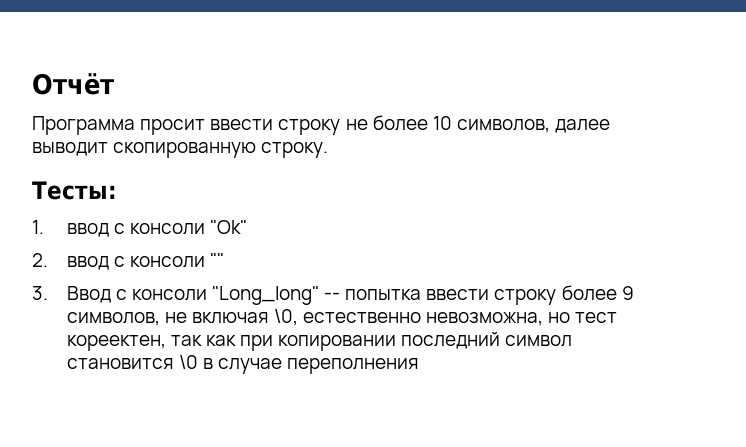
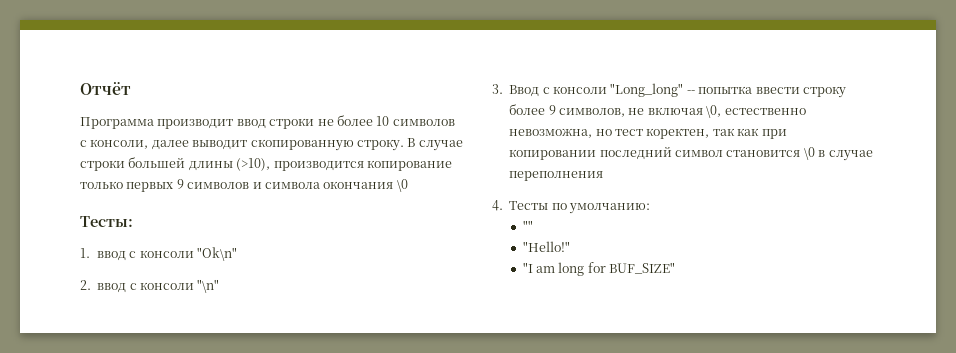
[140,115,611,135] [32,142,329,158] просит ввести строку не более 10 символов, далее выводит скопированную строку. -> [157,115,455,129] [80,138,463,151] [80,157,452,171] [80,179,408,192] производит ввод строки не более 10 символов с консоли, далее выводит скопированную строку. В случае строки большей длины (>10), производится копирование только первых 9 символов и символа окончания \0
[209,220,247,234] "Ok" -> [197,247,238,261] "Ok\n"
[209,253,224,267] "" -> [197,279,220,293] "\n"
[66,335,166,351] кореектен, -> [646,128,710,139] коректен,
(420, 366) none -> [492,200,650,214] [522,220,533,231] [522,241,570,252] [522,262,676,276] // 4. Тесты по умолчанию: // "" // "Hello!" // "I am long for BUF_SIZE"

